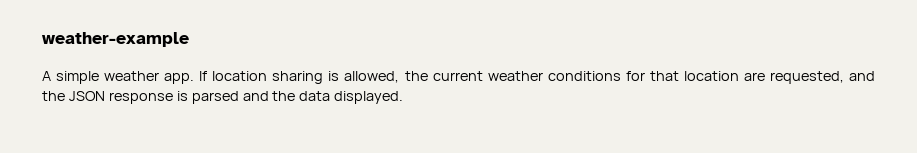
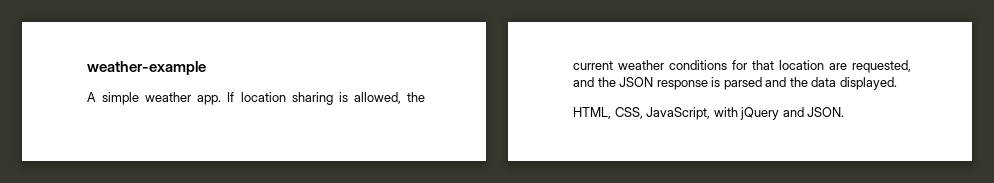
(404, 97) none -> [573,107,845,120] // HTML, CSS, JavaScript, with jQuery and JSON.

